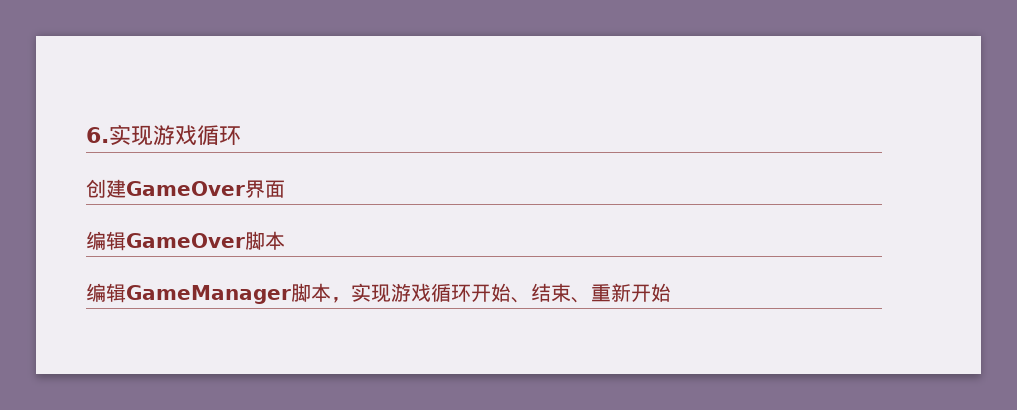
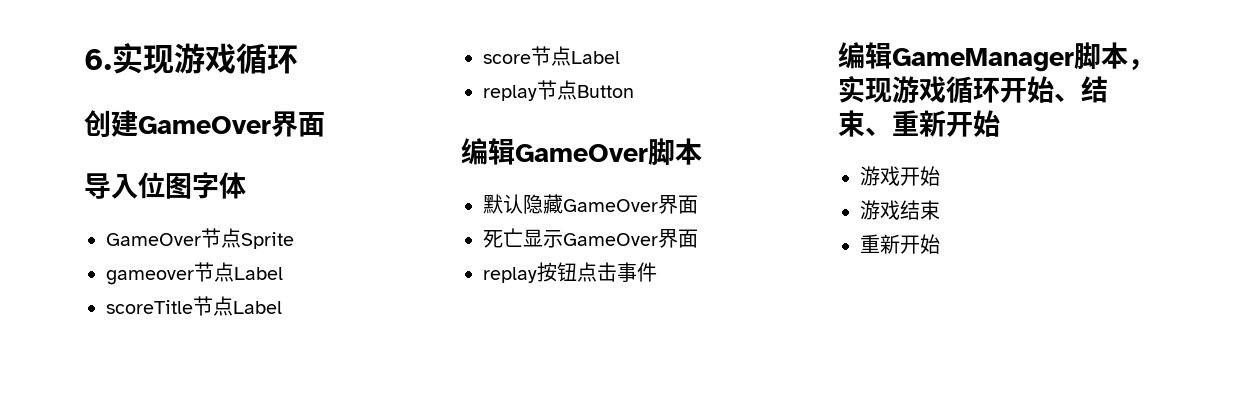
[86,231,285,251] 编辑GameOver脚本 -> [84,172,246,199] [106,228,294,249] [106,262,283,285] [106,296,282,316] [483,46,620,66] [483,80,634,101] [461,138,702,165] [483,194,698,214] [483,228,698,248] [483,262,657,283] 导入位图字体 // GameOver节点Sprite // gameover节点Label // scoreTitle节点Label // score节点Label // replay节点Button // 编辑GameOver脚本 // 默认隐藏GameOver界面 // 死亡显示GameOver界面 // replay按钮点击事件
(671, 292) none -> [860,166,940,186] [860,200,940,220] [860,234,940,254] // 游戏开始 // 游戏结束 // 重新开始

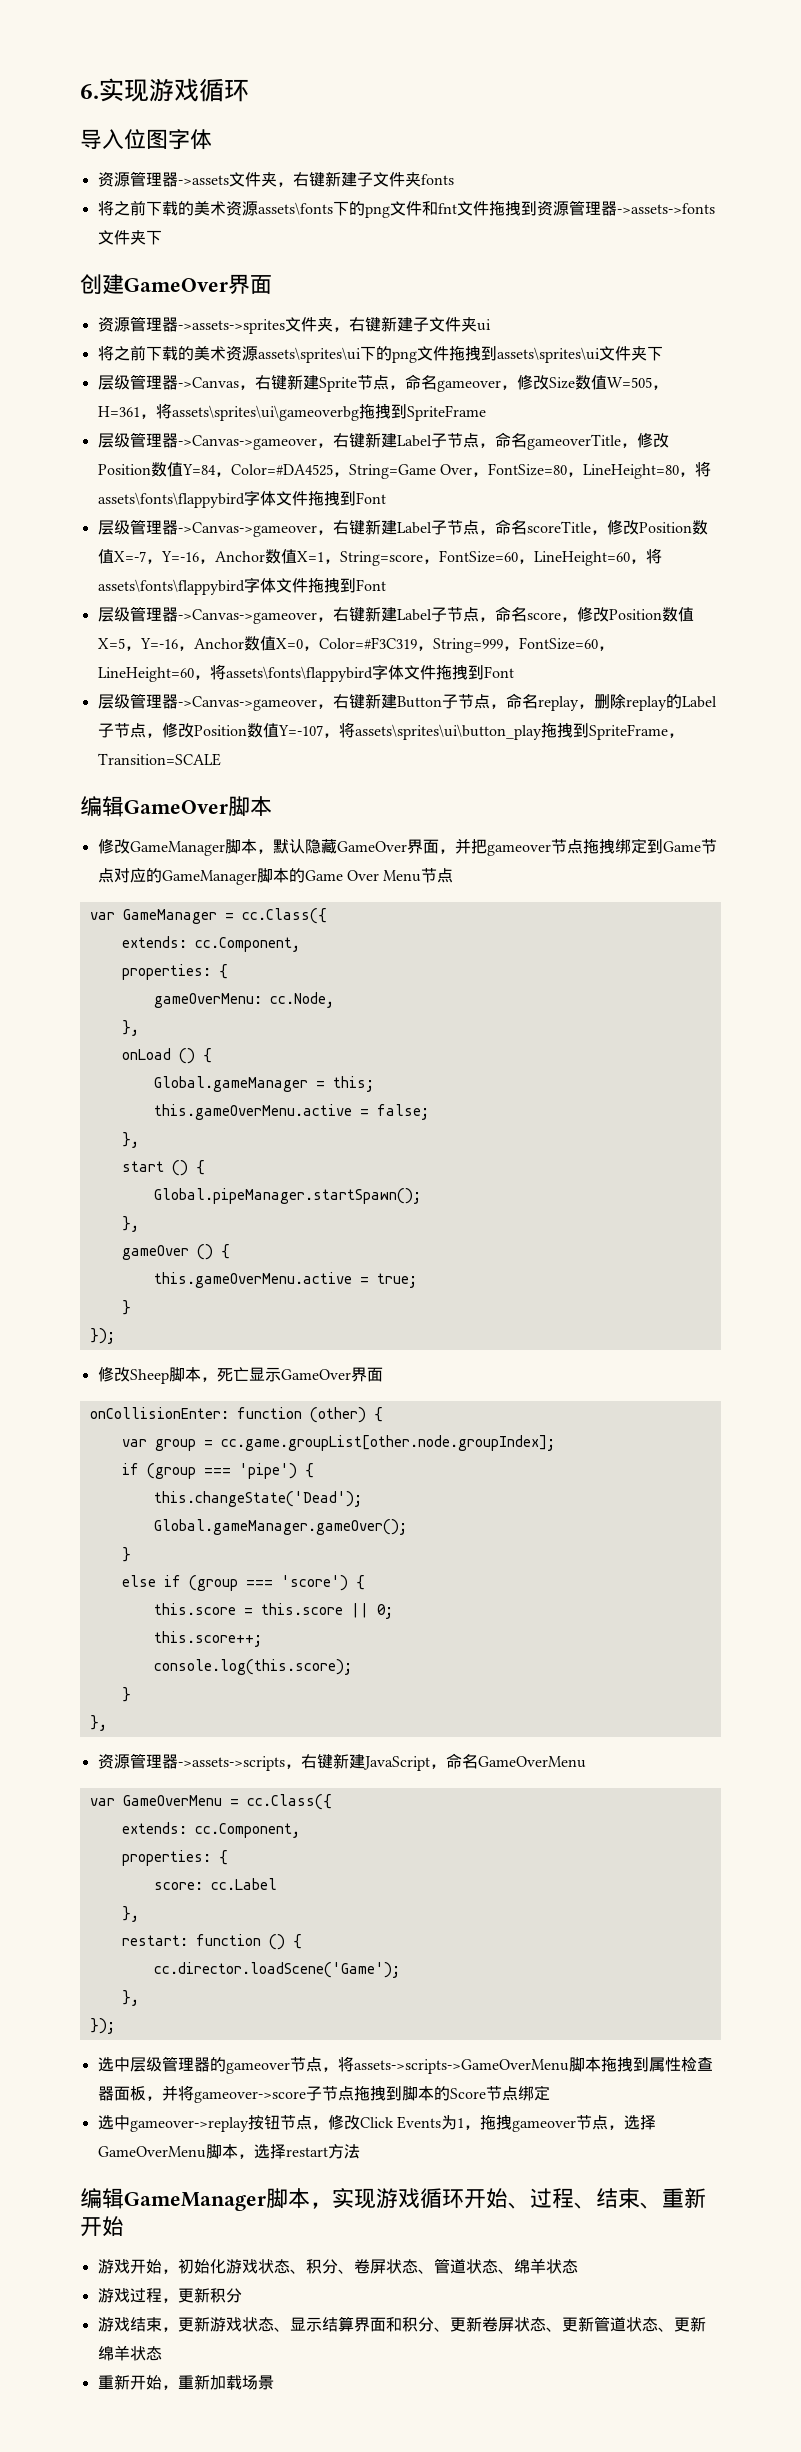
[84,110,325,137] // 创建GameOver界面 -> (249, 90) none
[106,228,294,249] [106,262,283,285] [106,296,282,316] [483,46,620,66] [483,80,634,101] GameOver节点Sprite // gameover节点Label // scoreTitle节点Label // score节点Label // replay节点Button -> [97,171,454,187] [97,200,715,218] [97,230,162,245] [80,274,272,294] [97,316,491,334] [97,345,663,363] [97,374,668,392] [97,403,486,421] [97,432,669,450] [97,461,711,479] [97,490,386,508] [97,519,708,537] [97,548,662,566] [97,577,386,595] [97,606,694,624] [97,636,614,653] [97,664,514,682] [97,693,717,711] [97,722,684,740] [97,753,221,766] 资源管理器->assets文件夹，右键新建子文件夹fonts // 将之前下载的美术资源assets\fonts下的png文件和fnt文件拖拽到资源管理器->assets->fonts文件夹下 // 创建GameOver界面 // 资源管理器->assets->sprites文件夹，右键新建子文件夹ui // 将之前下载的美术资源assets\sprites\ui下的png文件拖拽到assets\sprites\ui文件夹下 // 层级管理器->Canvas，右键新建Sprite节点，命名gameover，修改Size数值W=505，H=361，将assets\sprites\ui\gameoverbg拖拽到SpriteFrame // 层级管理器->Canvas->gameover，右键新建Label子节点，命名gameoverTitle，修改Position数值Y=84，Color=#DA4525，String=Game Over，FontSize=80，LineHeight=80，将assets\fonts\flappybird字体文件拖拽到Font // 层级管理器->Canvas->gameover，右键新建Label子节点，命名scoreTitle，修改Position数值X=-7，Y=-16，Anchor数值X=1，String=score，FontSize=60，LineHeight=60，将assets\fonts\flappybird字体文件拖拽到Font // 层级管理器->Canvas->gameover，右键新建Label子节点，命名score，修改Position数值X=5，Y=-16，Anchor数值X=0，Color=#F3C319，String=999，FontSize=60，LineHeight=60，将assets\fonts\flappybird字体文件拖拽到Font // 层级管理器->Canvas->gameover，右键新建Button子节点，命名replay，删除replay的Label子节点，修改Position数值Y=-107，将assets\sprites\ui\button_play拖拽到SpriteFrame，Transition=SCALE
(702, 151) none -> [97,838,273,856] 修改GameManager脚本，
[483,228,698,248] [483,262,657,283] // 死亡显示GameOver界面 // replay按钮点击事件 -> [438,838,717,856] [97,868,454,885] [89,908,327,924] [121,936,300,952] [121,964,228,980] [153,992,334,1008] [121,1020,139,1036] [121,1048,212,1064] [153,1076,374,1092] [153,1104,429,1120] [121,1132,139,1148] [121,1160,205,1176] [153,1188,421,1204] [121,1216,139,1232] [121,1244,230,1260] [153,1272,417,1288] [121,1300,131,1315] [89,1328,115,1344] [97,1366,383,1384] [89,1407,383,1423] [121,1435,555,1451] [121,1463,314,1479] [153,1491,362,1507] [153,1519,407,1535] [121,1547,131,1562] [121,1575,365,1591] [153,1603,393,1619] [153,1631,262,1647] [153,1659,352,1675] [121,1687,131,1702] [89,1715,107,1731] [97,1753,586,1771] [89,1794,332,1810] [121,1822,300,1838] [121,1850,228,1866] [153,1878,277,1890] [121,1906,139,1922] [121,1934,302,1950] [153,1962,400,1978] [121,1990,139,2006] [89,2018,115,2034] [97,2056,713,2074] [97,2085,550,2103] [97,2114,656,2132] [97,2144,360,2159] ，并把gameover节点拖拽绑定到Game节点对应的GameManager脚本的Game Over Menu节点 // var GameManager = cc.Class({ // extends: cc.Component, // properties: { // gameOverMenu: cc.Node, // }, // onLoad () { // Global.gameManager = this; // this.gameOverMenu.active = false; // }, // start () { // Global.pipeManager.startSpawn(); // }, // gameOver () { // this.gameOverMenu.active = true; // } // }); // 修改Sheep脚本，死亡显示GameOver界面 // onCollisionEnter: function (other) { // var group = cc.game.groupList[other.node.groupIndex]; // if (group === 'pipe') { // this.changeState('Dead'); // Global.gameManager.gameOver(); // } // else if (group === 'score') { // this.score = this.score || 0; // this.score++; // console.log(this.score); // } // }, // 资源管理器->assets->scripts，右键新建JavaScript，命名GameOverMenu // var GameOverMenu = cc.Class({ // extends: cc.Component, // properties: { // score: cc.Label // }, // restart: function () { // cc.director.loadScene('Game'); // }, // }); // 选中层级管理器的gameover节点，将assets->scripts->GameOverMenu脚本拖拽到属性检查器面板，并将gameover->score子节点拖拽到脚本的Score节点绑定 // 选中gameover->replay按钮节点，修改Click Events为1，拖拽gameover节点，选择GameOverMenu脚本，选择restart方法
(1081, 97) none -> [530,2188,596,2209] 过程、
[860,200,940,220] [860,234,940,254] // 游戏结束 // 重新开始 -> [161,2258,578,2274] [97,2287,242,2303] [97,2316,706,2332] [97,2345,162,2361] [97,2374,274,2390] ，初始化游戏状态、积分、卷屏状态、管道状态、绵羊状态 // 游戏过程，更新积分 // 游戏结束，更新游戏状态、显示结算界面和积分、更新卷屏状态、更新管道状态、更新绵羊状态 // 重新开始，重新加载场景

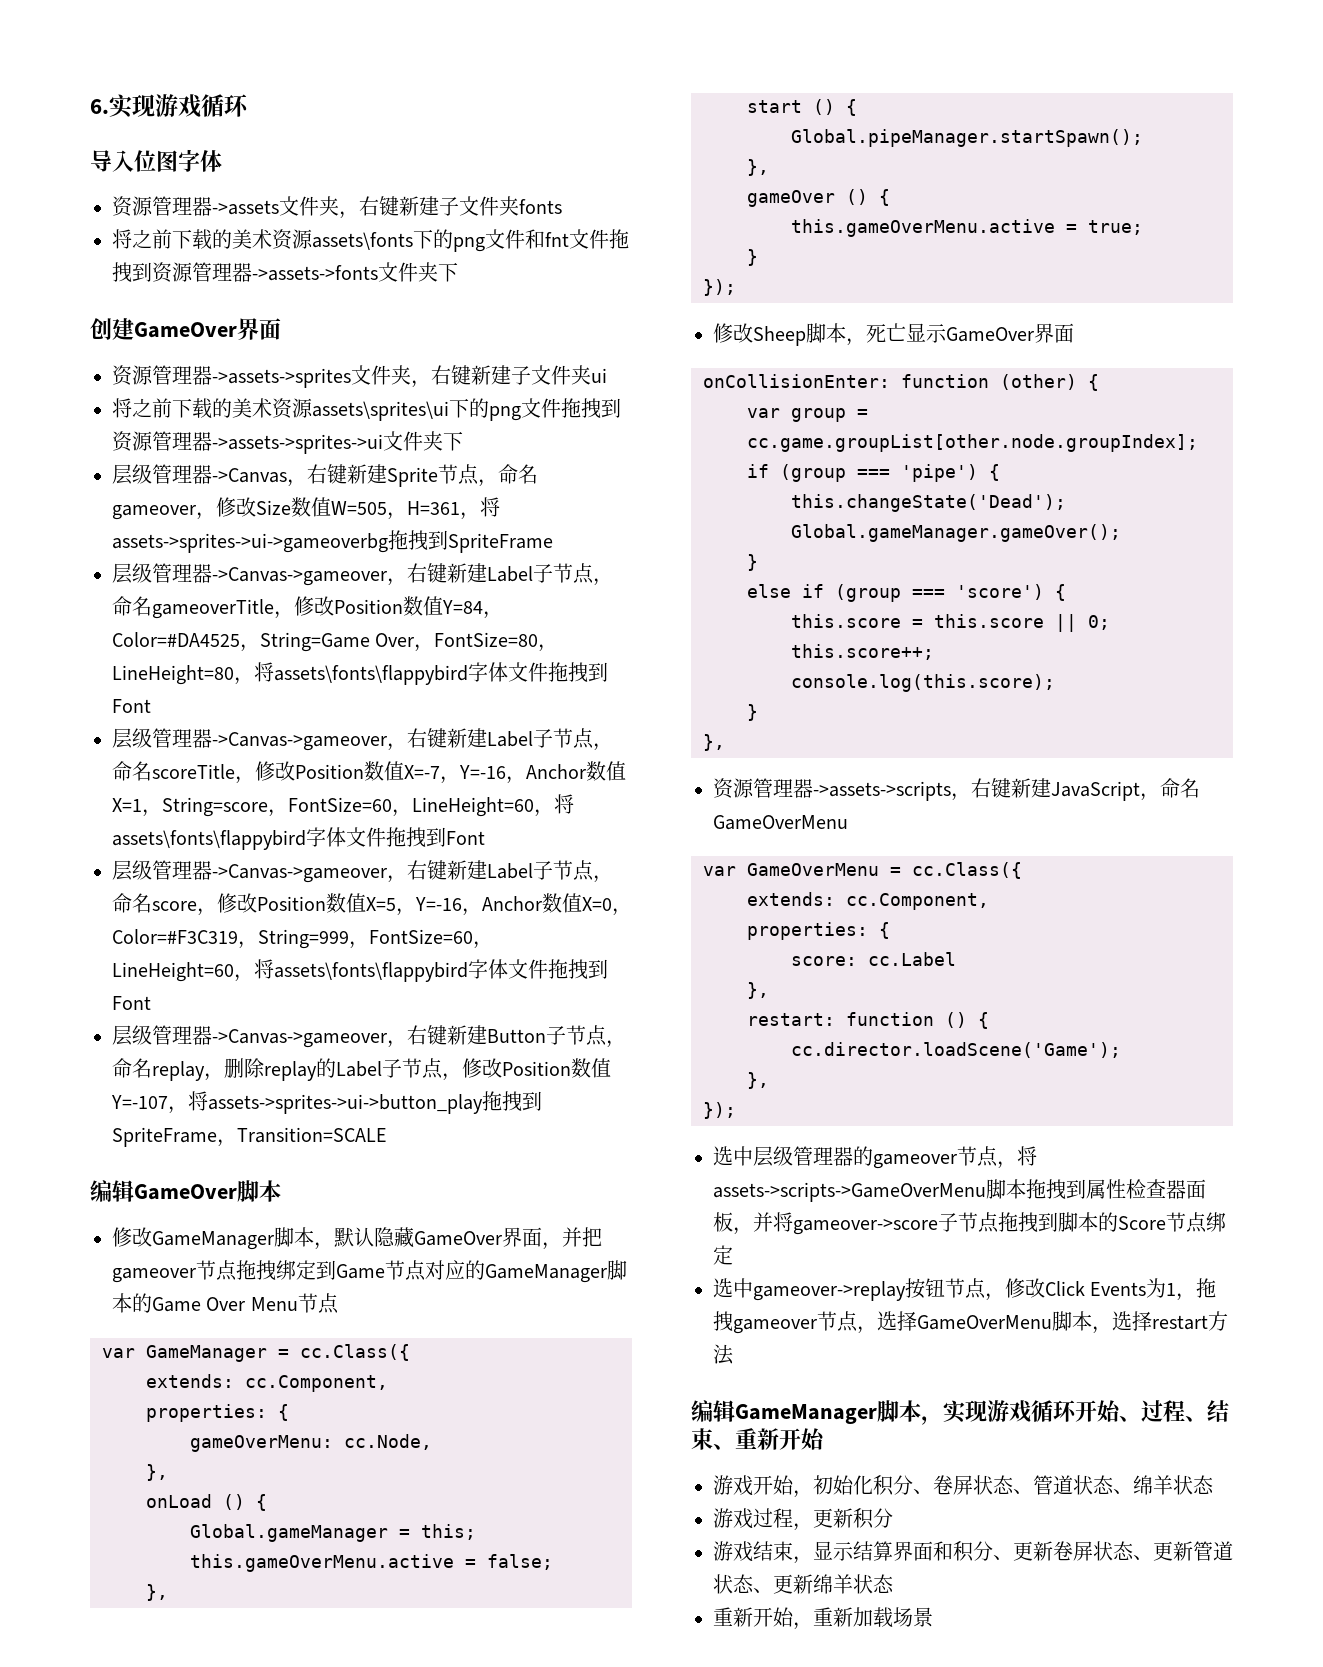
[496,347,600,363] assets\sprites\ui -> [112,431,383,454] 资源管理器->assets->sprites->ui
[171,405,359,421] assets\sprites\ui\gameoverbg -> [112,533,388,553] assets->sprites->ui->gameoverbg
[354,724,542,740] assets\sprites\ui\button_play -> [208,1094,483,1114] assets->sprites->ui->button_play
[225,2259,306,2274] 游戏状态、 -> (873, 1485) none
[177,2316,290,2332] 更新游戏状态、 -> (813, 1560) none

